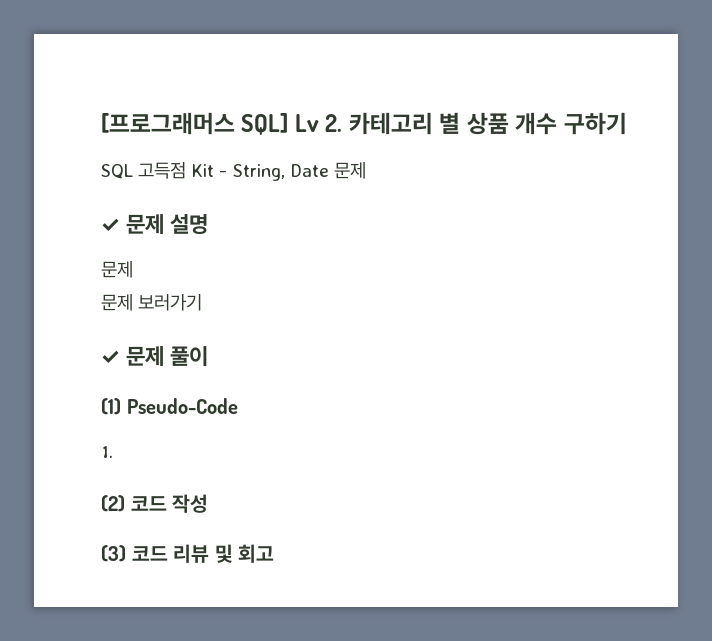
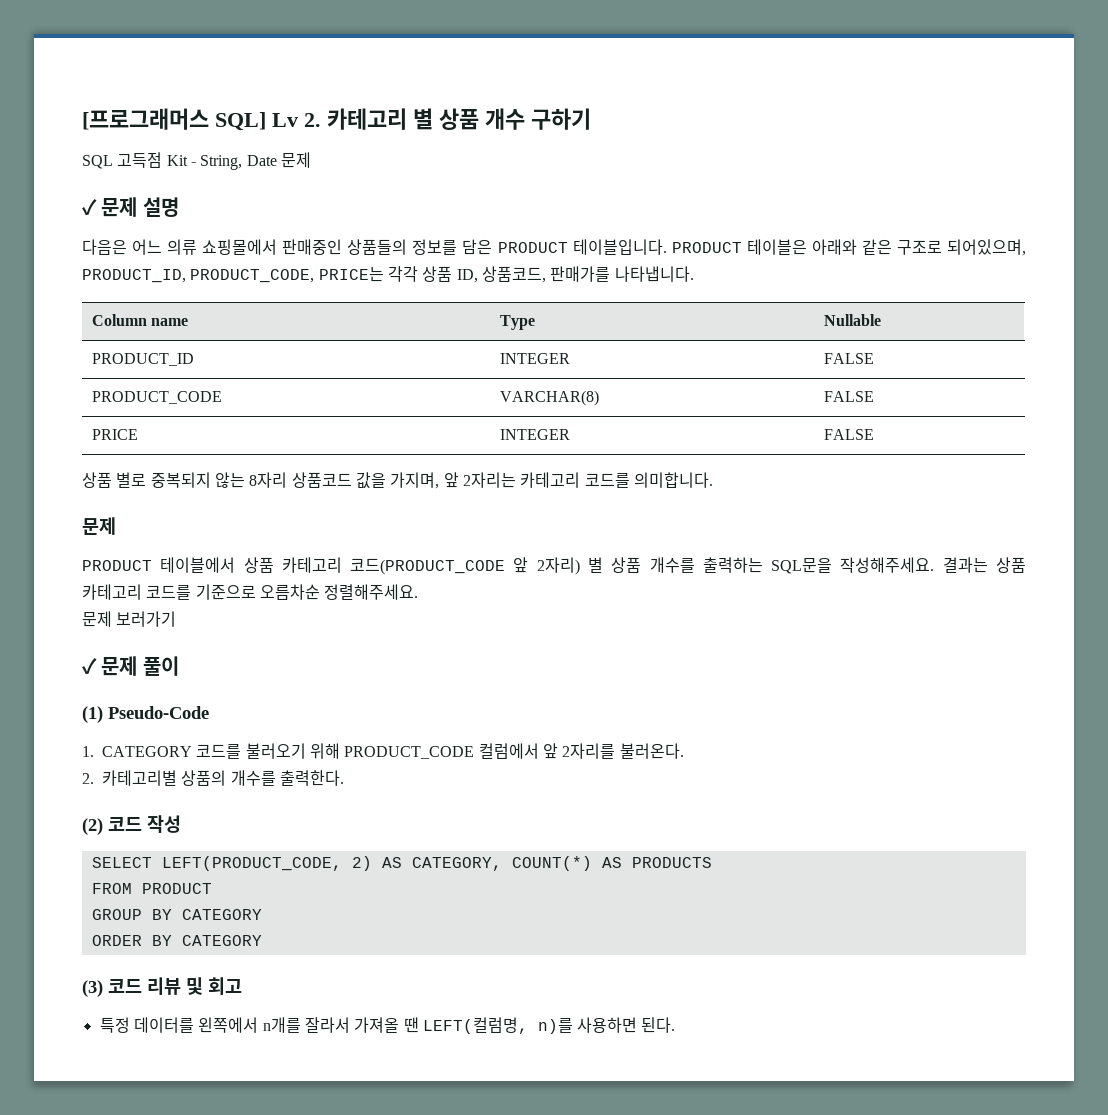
[101,261,133,278] 문제 -> [82,239,1027,256] [82,266,694,283] [91,314,189,326] [499,315,535,330] [823,314,881,326] [91,353,194,366] [499,353,570,364] [823,353,874,364] [91,391,222,404] [499,390,599,406] [823,391,874,402] [91,429,138,440] [499,429,570,440] [823,429,874,440] [82,472,713,489] [82,517,116,535] [82,557,1027,575] [82,584,419,600] 다음은 어느 의류 쇼핑몰에서 판매중인 상품들의 정보를 담은 PRODUCT 테이블입니다. PRODUCT 테이블은 아래와 같은 구조로 되어있으며, PRODUCT_ID, PRODUCT_CODE, PRICE는 각각 상품 ID, 상품코드, 판매가를 나타냅니다. // Column name | Type | Nullable // PRODUCT_ID | INTEGER | FALSE // PRODUCT_CODE | VARCHAR(8) | FALSE // PRICE | INTEGER | FALSE // 상품 별로 중복되지 않는 8자리 상품코드 값을 가지며, 앞 2자리는 카테고리 코드를 의미합니다. // 문제 // PRODUCT 테이블에서 상품 카테고리 코드(PRODUCT_CODE 앞 2자리) 별 상품 개수를 출력하는 SQL문을 작성해주세요. 결과는 상품 카테고리 코드를 기준으로 오름차순 정렬해주세요.
[101,494,209,513] // (2) 코드 작성 -> [102,743,684,759] [82,770,344,786] [82,815,181,835] [91,856,712,871] [91,883,212,894] [91,909,262,920] [91,935,262,946] CATEGORY 코드를 불러오기 위해 PRODUCT_CODE 컬럼에서 앞 2자리를 불러온다. // 2. 카테고리별 상품의 개수를 출력한다. // (2) 코드 작성 // SELECT LEFT(PRODUCT_CODE, 2) AS CATEGORY, COUNT(*) AS PRODUCTS // FROM PRODUCT // GROUP BY CATEGORY // ORDER BY CATEGORY
(275, 553) none -> [99,1017,676,1034] // 특정 데이터를 왼쪽에서 n개를 잘라서 가져올 땐 LEFT(컬럼명, n)를 사용하면 된다.

